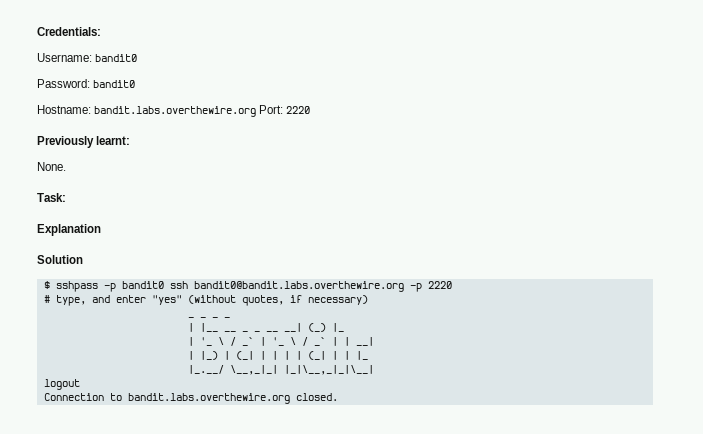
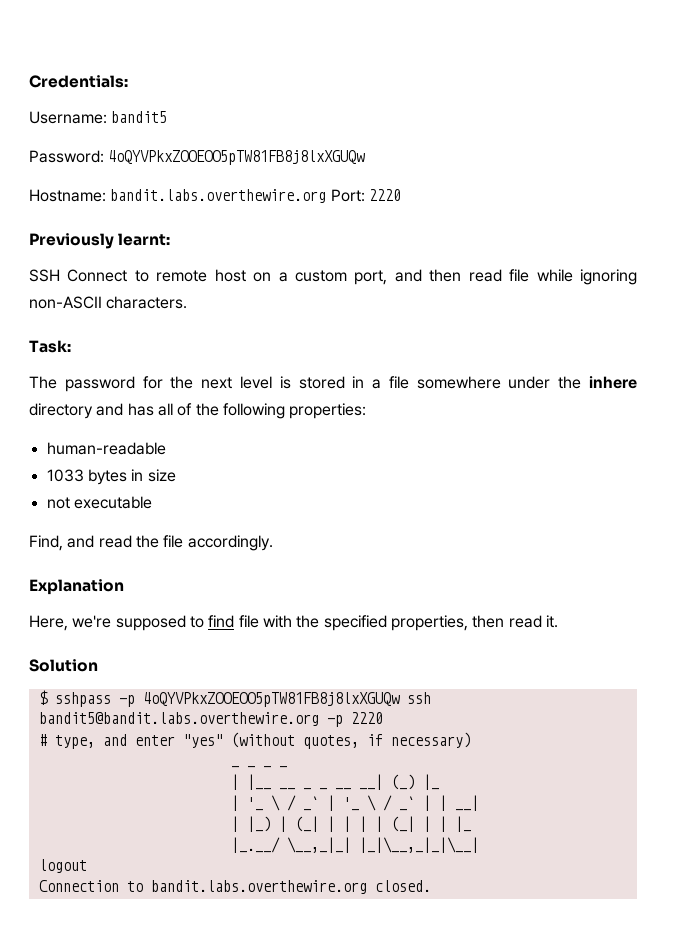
[95,54,138,62] bandit0 -> [111,111,168,123] bandit5
[93,80,136,88] bandit0 -> [108,150,366,165] 4oQYVPkxZOOEOO5pTW81FB8j8lxXGUQw
[37,162,66,171] [37,193,66,202] [37,224,101,236] None. // Task: // Explanation -> [29,269,638,285] [29,296,188,309] [29,340,71,353] [29,376,637,392] [29,403,367,419] [46,442,166,455] [46,469,176,485] [46,496,152,509] [29,535,273,551] [29,579,124,595] [29,615,558,631] SSH Connect to remote host on a custom port, and then read file while ignoring non-ASCII characters. // Task: // The password for the next level is stored in a file somewhere under the inhere directory and has all of the following properties: // human-readable // 1033 bytes in size // not executable // Find, and read the file accordingly. // Explanation // Here, we're supposed to find file with the specified properties, then read it.
[121,281,404,292] bandit0 ssh bandit0@bandit.labs.overthewire.org -> [142,692,431,707] [38,712,319,726] 4oQYVPkxZOOEOO5pTW81FB8j8lxXGUQw ssh bandit5@bandit.labs.overthewire.org

